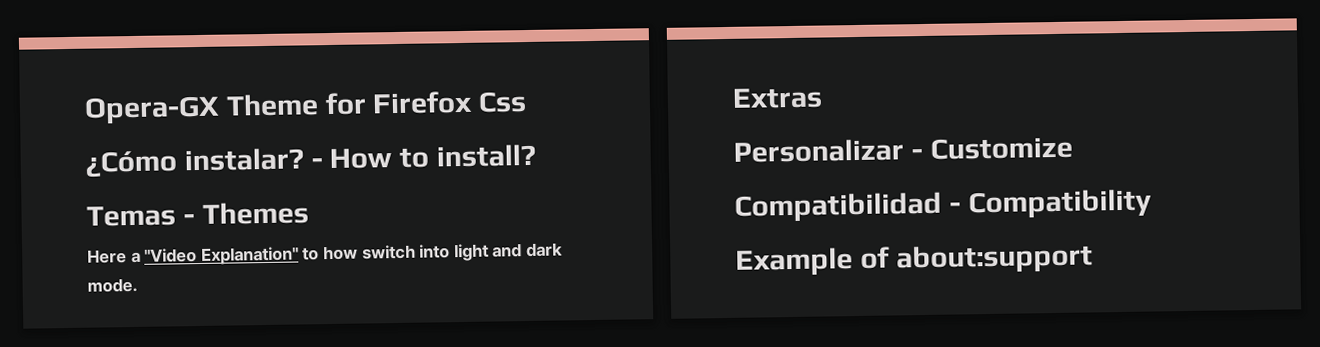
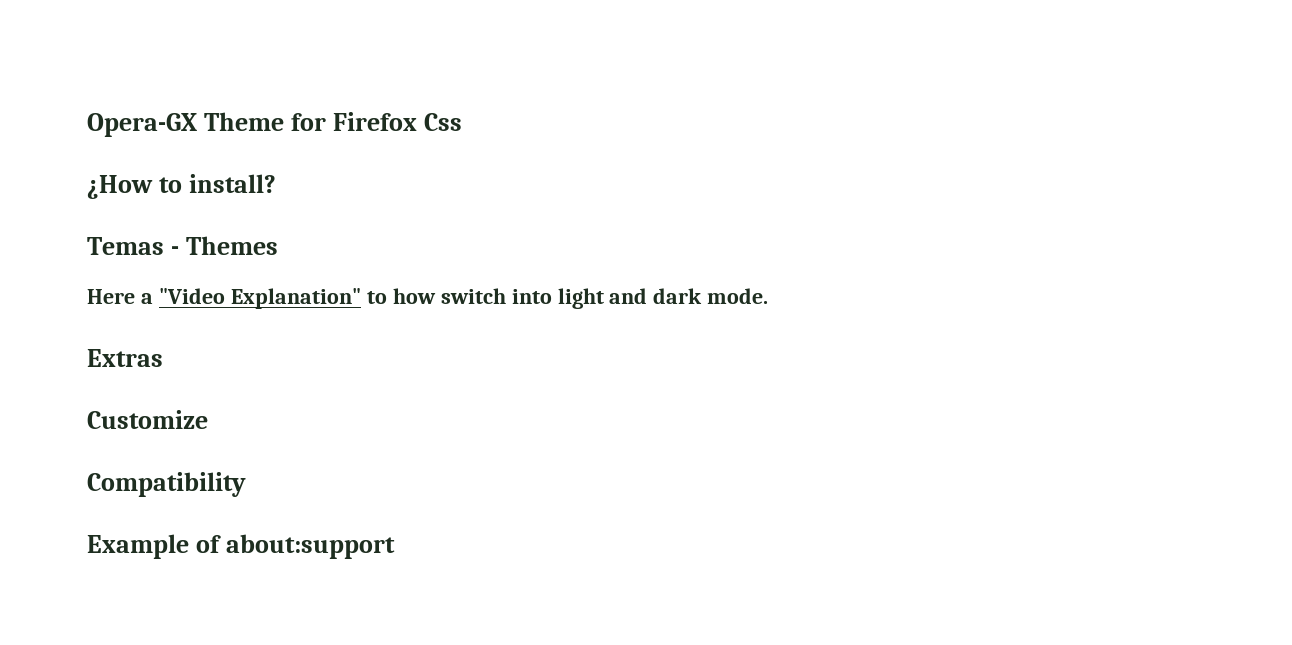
[85,147,393,178] ¿Cómo instalar? - How -> [87,175,153,199] ¿How
[733,138,923,163] Personalizar - -> (163, 358) none
[734,191,961,223] Compatibilidad - -> (208, 419) none

